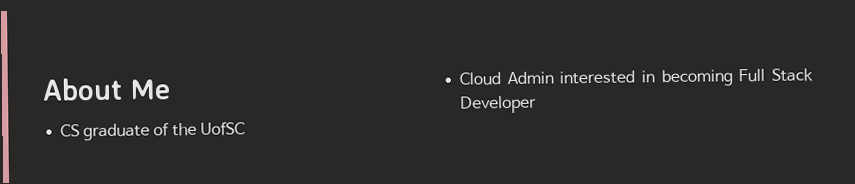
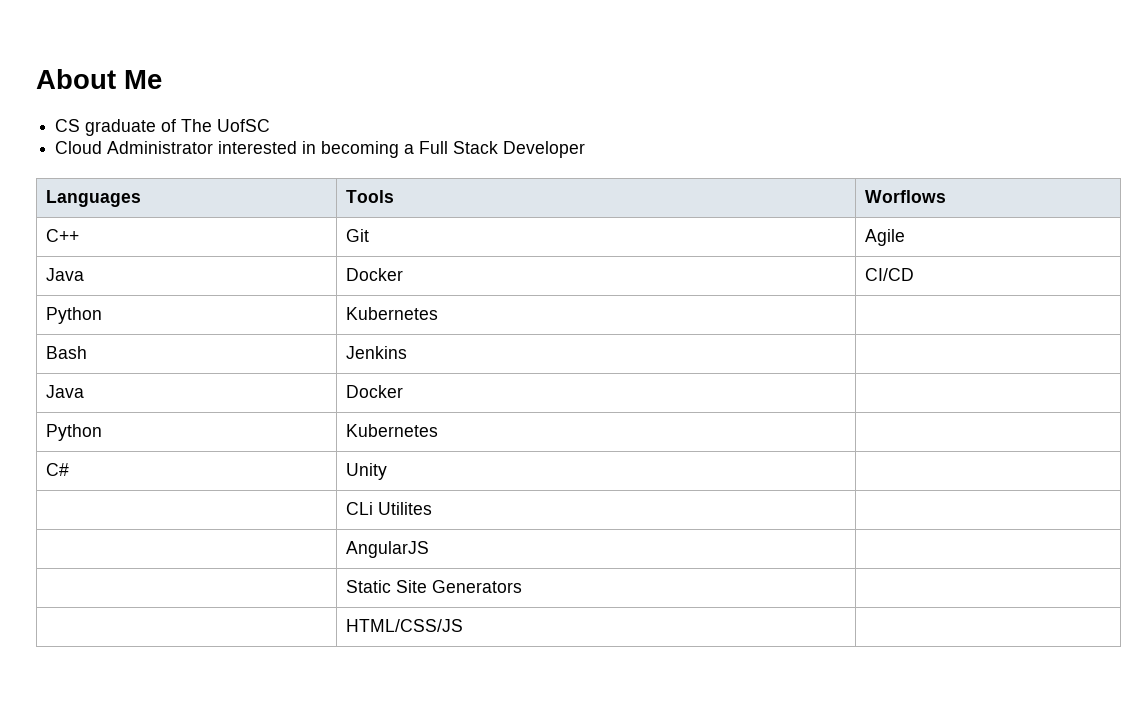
[171,122,197,137] the -> [181,119,213,132] The
[506,71,554,85] Admin -> [107,141,214,154] Administrator
(733, 78) none -> [404,144,415,154] a
(538, 104) none -> [45,190,141,207] [345,190,394,203] [864,190,946,203] [45,229,79,242] [345,229,369,242] [864,229,905,246] [45,268,84,281] [345,268,403,281] [864,268,914,281] [45,307,102,324] [345,307,438,320] [45,346,87,359] [345,346,407,359] [45,385,84,398] [345,385,403,398] [45,424,102,441] [345,424,438,437] [45,463,69,476] [345,463,387,480] [345,502,432,515] [345,541,429,558] [345,580,522,593] [345,619,463,632] // Languages | Tools | Worflows // C++ | Git | Agile // Java | Docker | CI/CD // Python | Kubernetes | // Bash | Jenkins | // Java | Docker | // Python | Kubernetes | // C# | Unity | // | CLi Utilites | // | AngularJS | // | Static Site Generators | // | HTML/CSS/JS |

